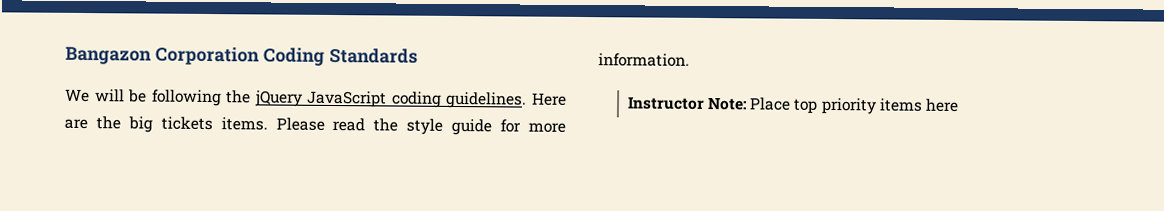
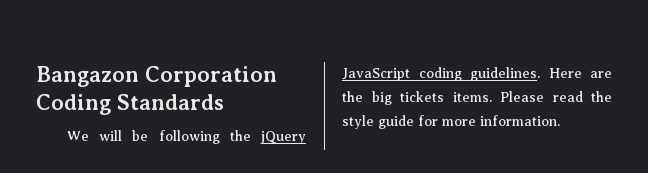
[626,96,959,115] // Instructor Note: Place top priority items here -> (560, 120) none

